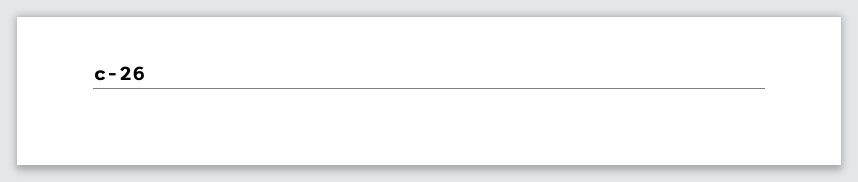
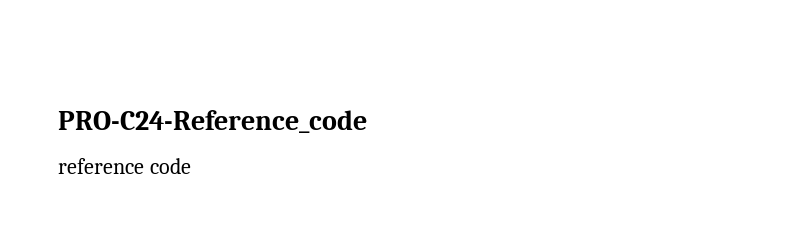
[93,66,145,81] c-26 -> [58,110,367,133] [58,158,191,174] PRO-C24-Reference_code // reference code

